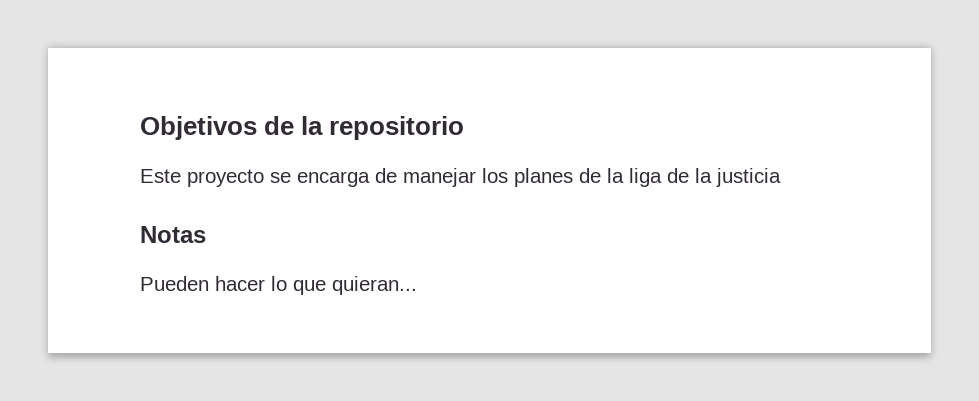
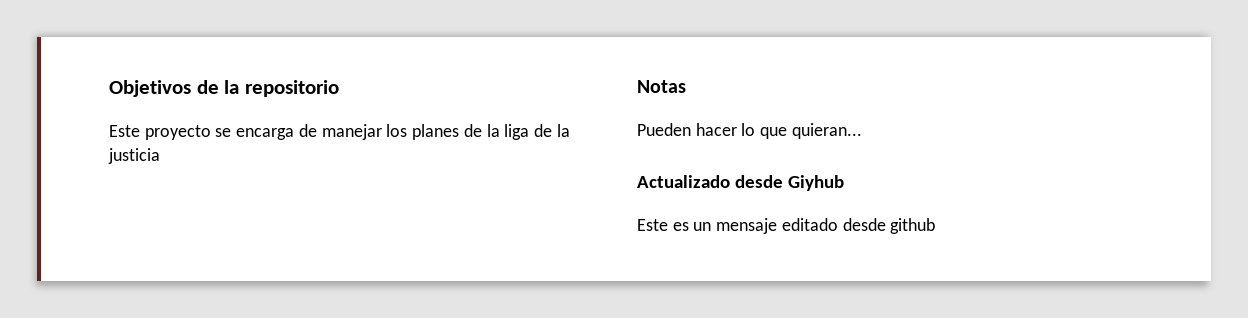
(417, 285) none -> [637,175,844,191] [637,218,936,234] // Actualizado desde Giyhub // Este es un mensaje editado desde github

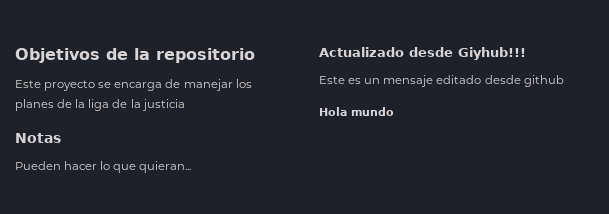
[787,175,844,191] Giyhub -> [458,47,526,60] Giyhub!!!
(936, 226) none -> [319,107,394,116] // Hola mundo

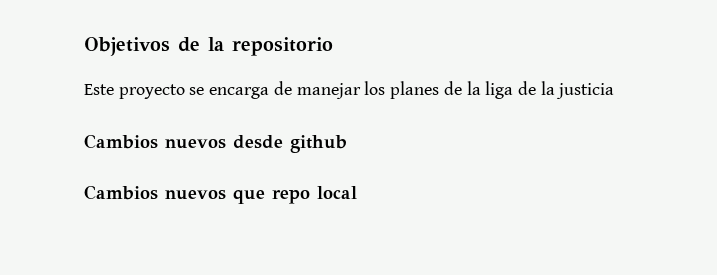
[15,133,61,143] [15,161,192,173] [319,47,526,60] [319,75,564,87] [319,107,394,116] Notas // Pueden hacer lo que quieran... // Actualizado desde Giyhub!!! // Este es un mensaje editado desde github // Hola mundo -> [84,134,347,153] [84,185,357,204] Cambios nuevos desde github // Cambios nuevos que repo local

